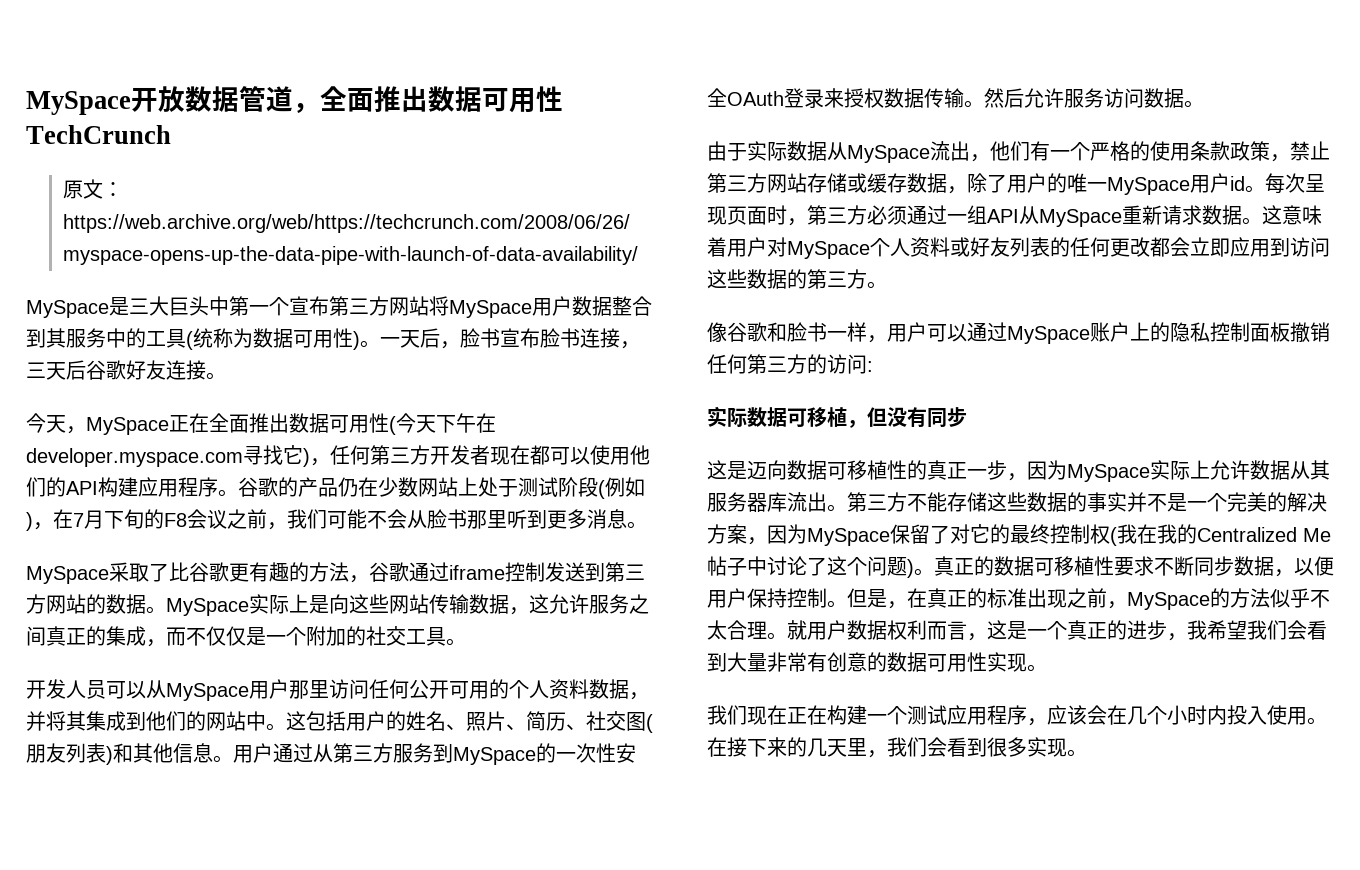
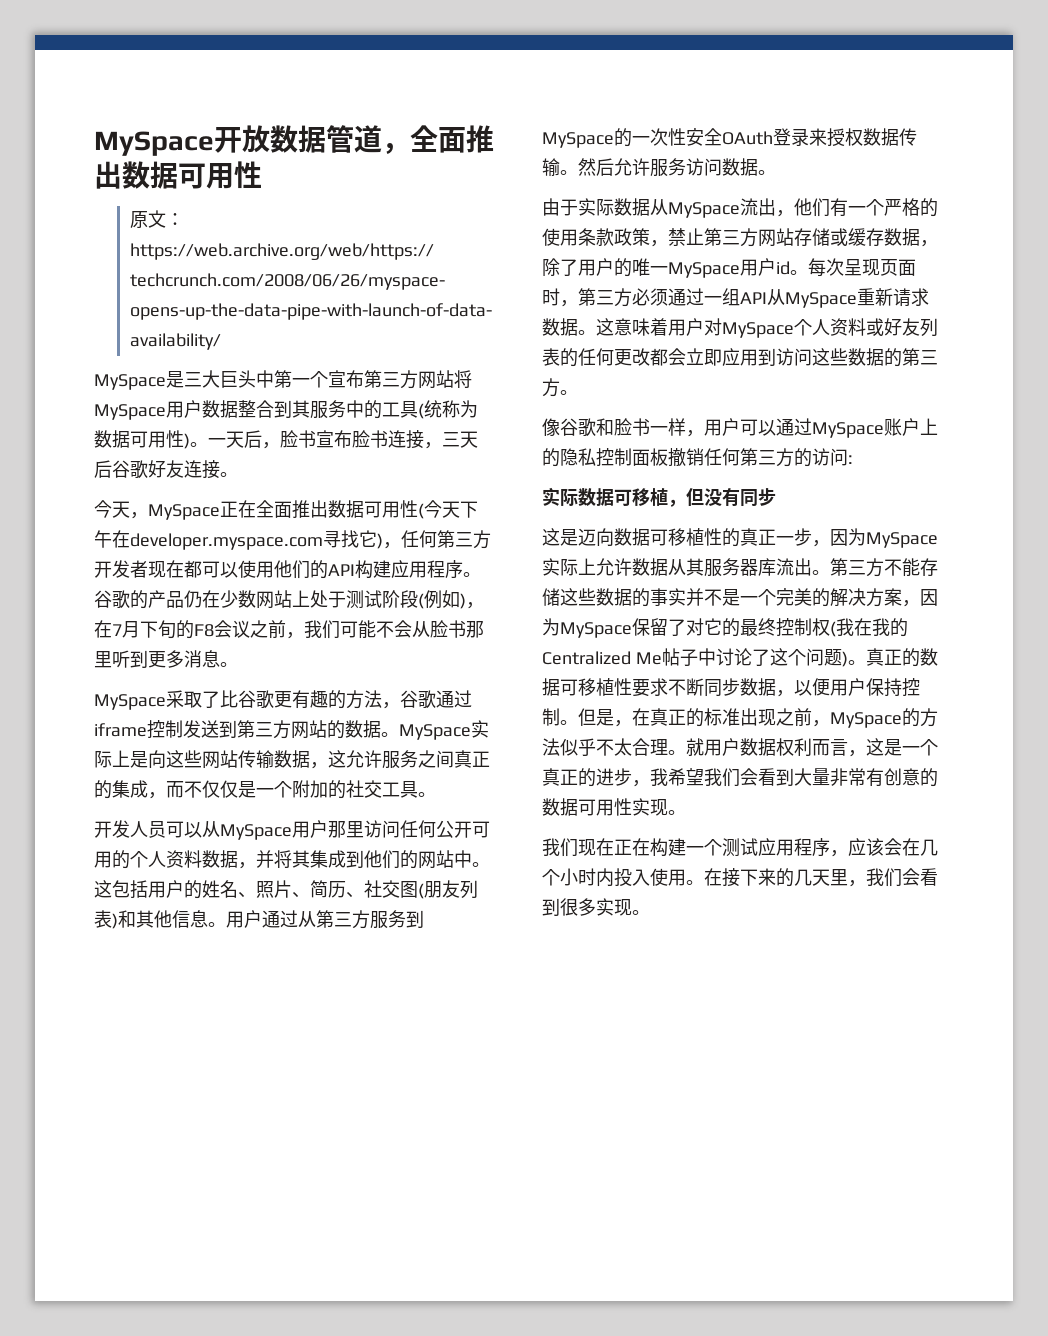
[26,125,171,144] TechCrunch -> (262, 175) none

